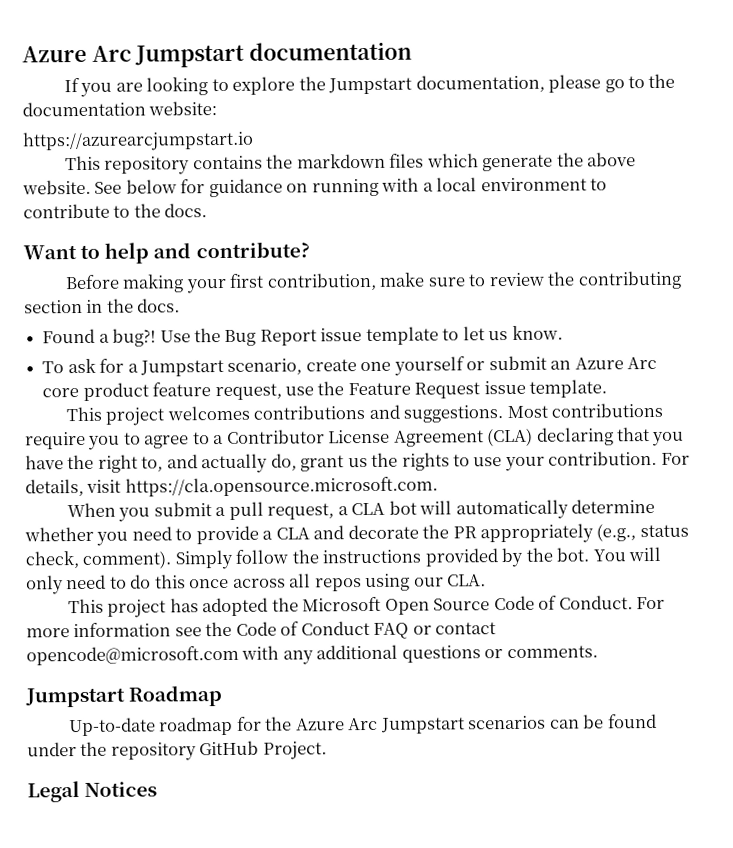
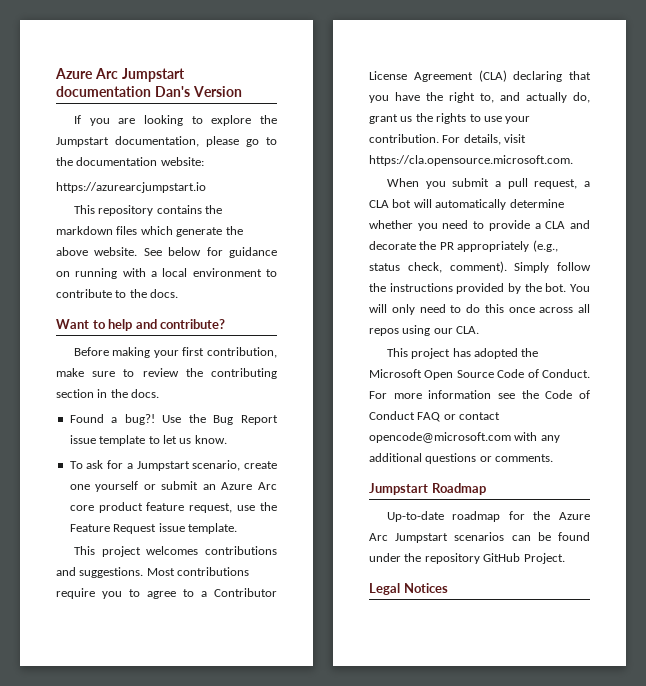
(413, 51) none -> [154,86,242,97] Dan's Version

